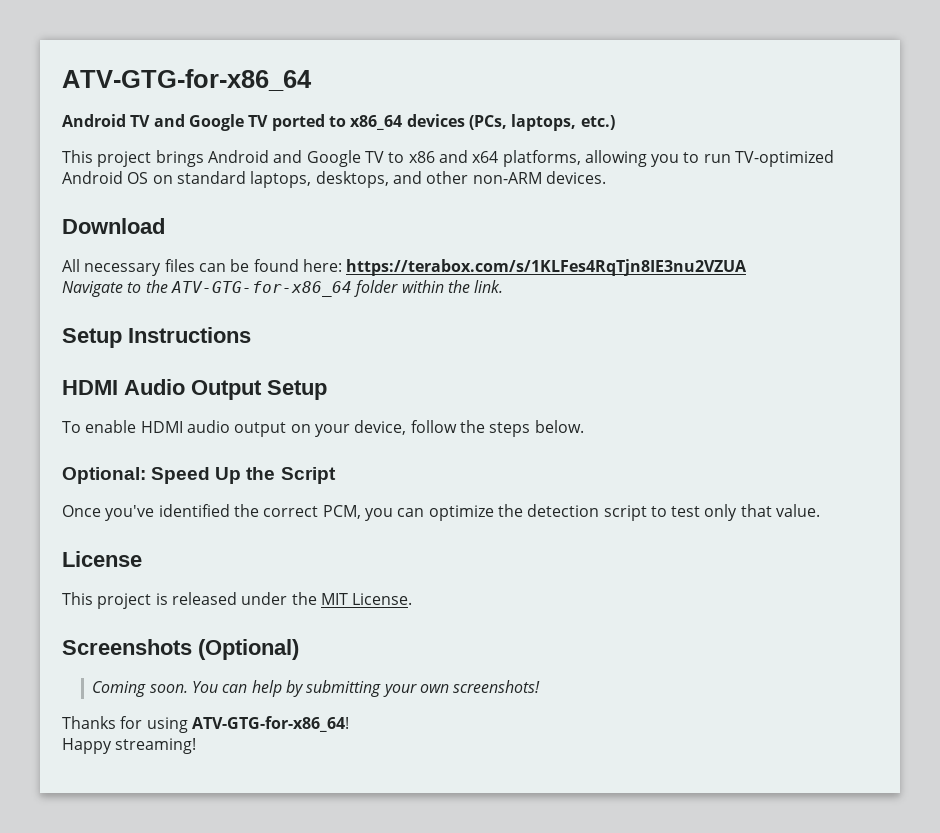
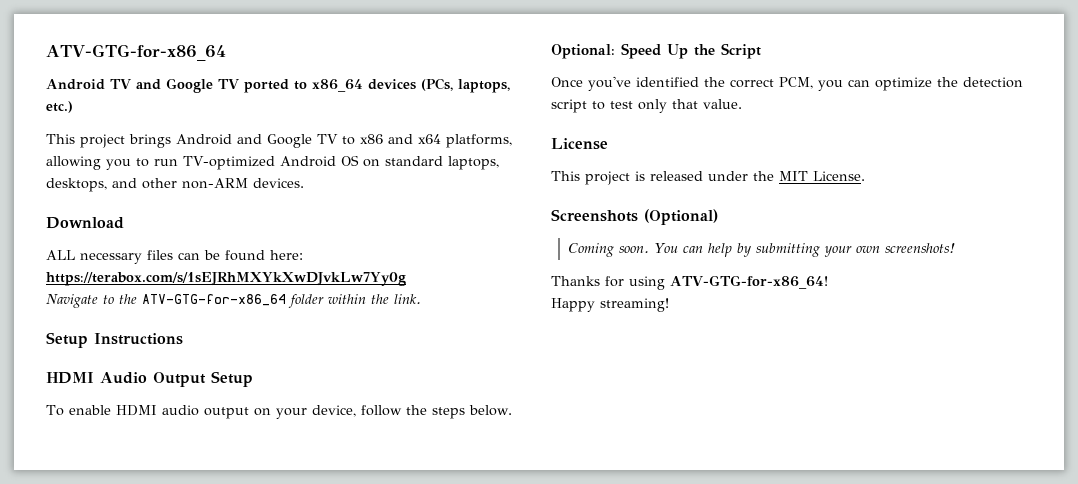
[62,259,80,272] All -> [46,250,75,260] ALL
[346,259,748,276] https://terabox.com/s/1KLFes4RqTjn8IE3nu2VZUA -> [46,272,406,286] https://terabox.com/s/1sEJRhMXYkXwDJvkLw7Yy0g

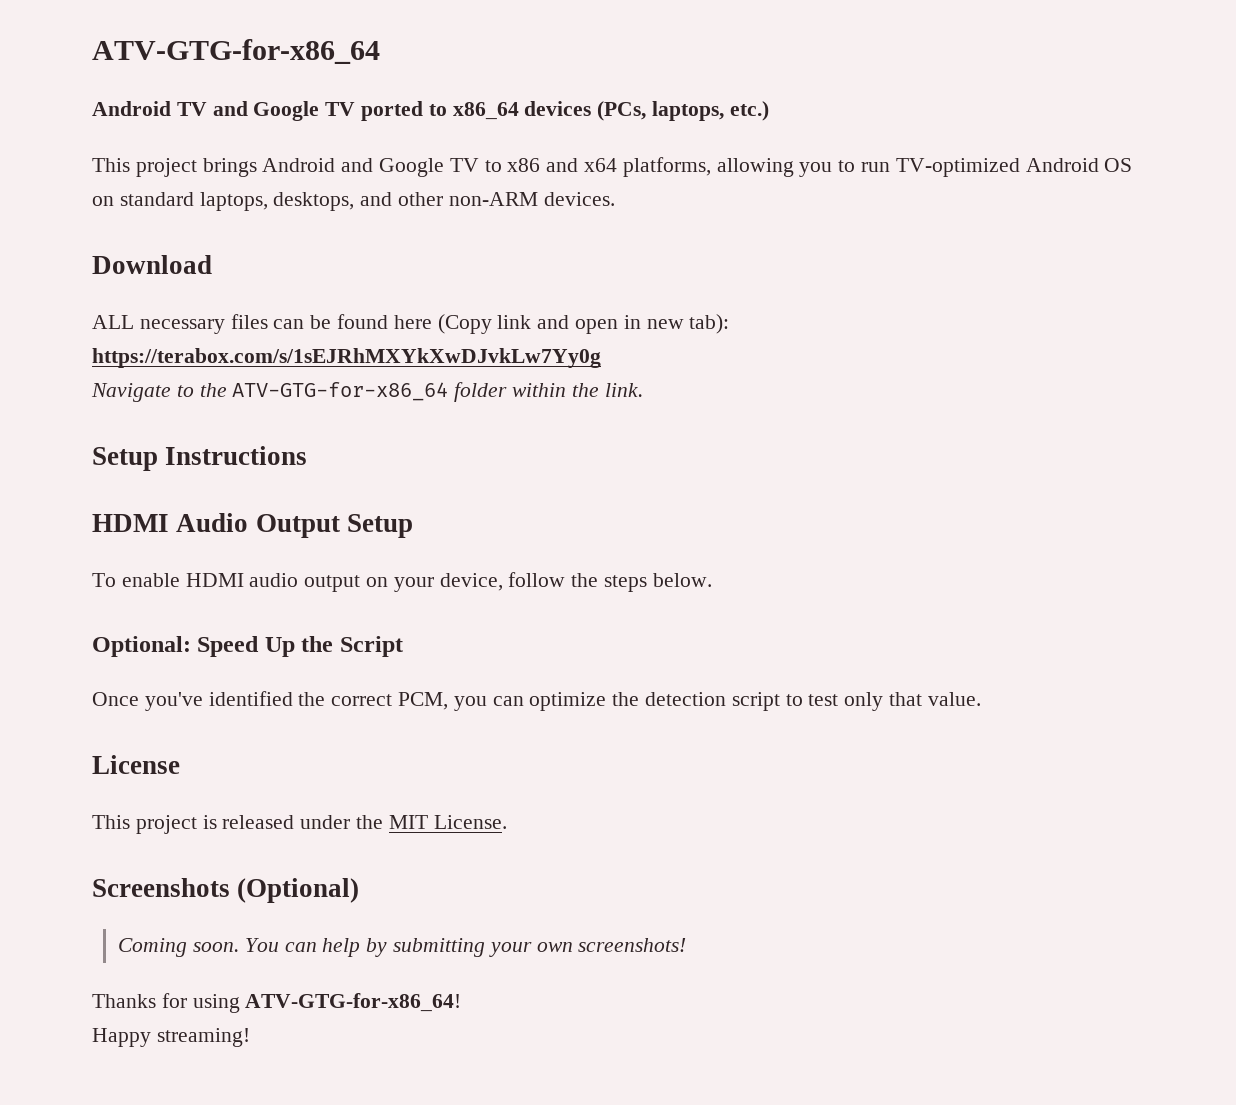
[270,250,303,260] here: -> [393,314,730,334] here (Copy link and open in new tab):

